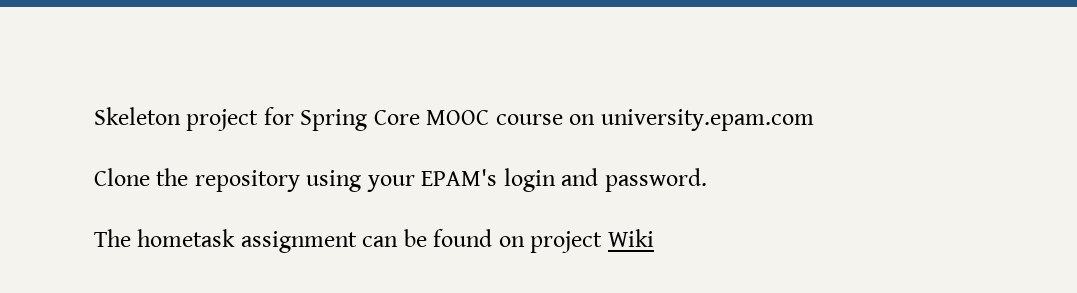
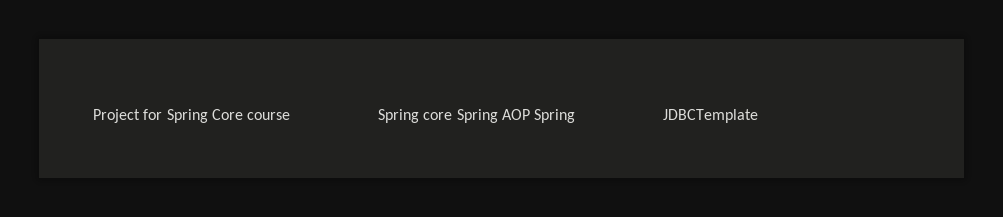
[94,107,259,131] Skeleton project -> [93,109,140,123] Project
[426,110,490,125] MOOC -> (243, 114) none
[569,109,814,131] [94,168,707,192] [94,229,654,253] on university.epam.com // Clone the repository using your EPAM's login and password. // The hometask assignment can be found on project Wiki -> [378,109,758,123] // Spring core Spring AOP Spring JDBCTemplate

